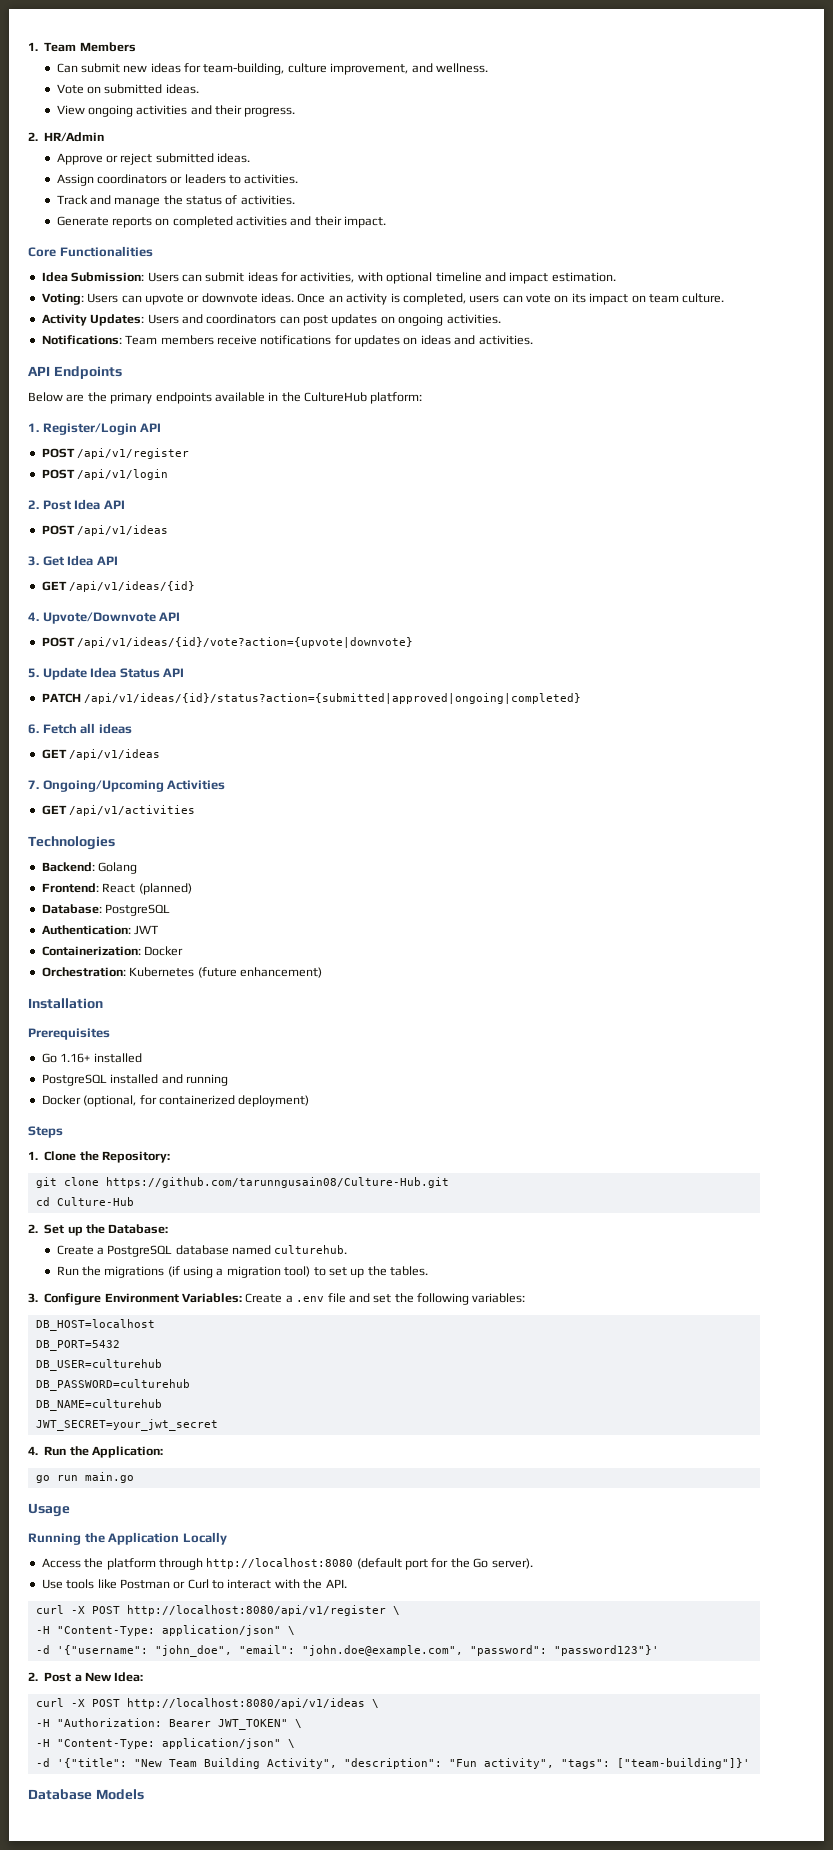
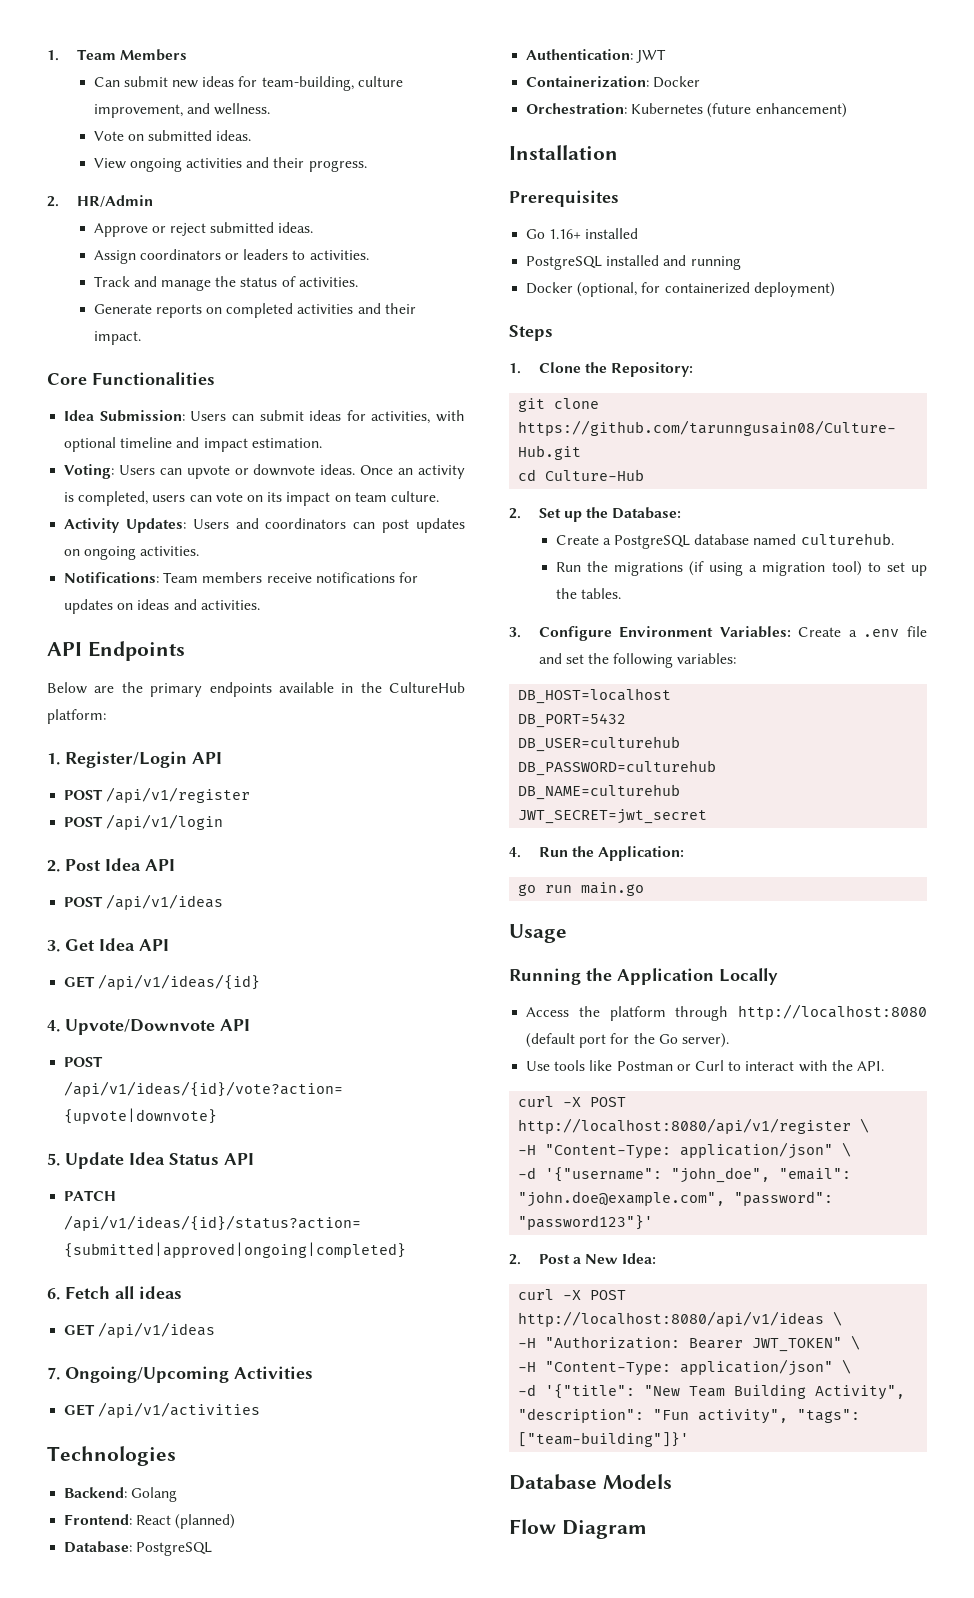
[35,1419,218,1431] JWT_SECRET=your_jwt_secret -> [518,809,708,824] JWT_SECRET=jwt_secret
(144, 1794) none -> [509,1519,647,1539] // Flow Diagram

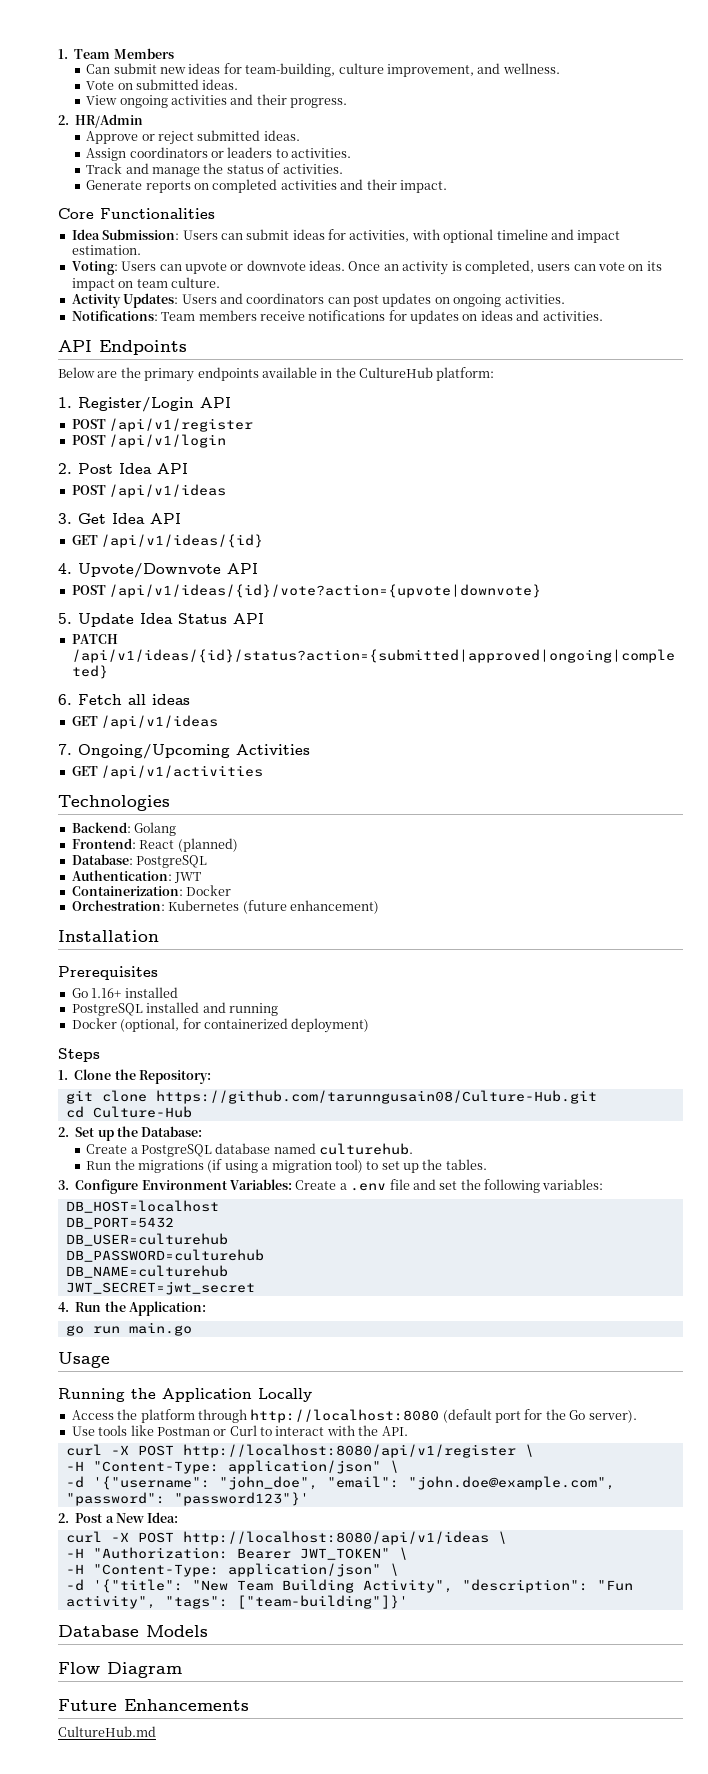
(647, 1529) none -> [58,1699,249,1711] [58,1726,156,1737] // Future Enhancements // CultureHub.md

